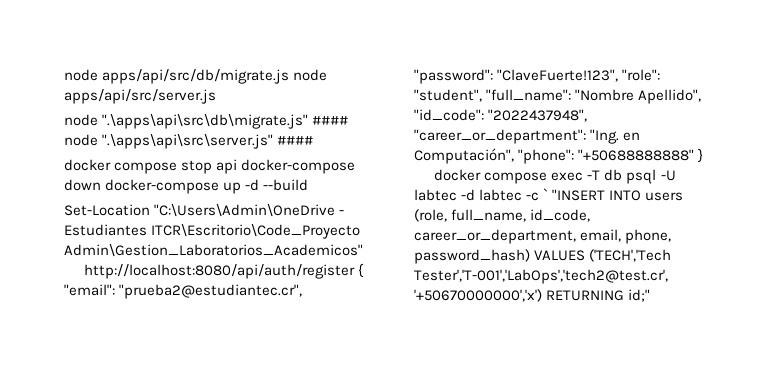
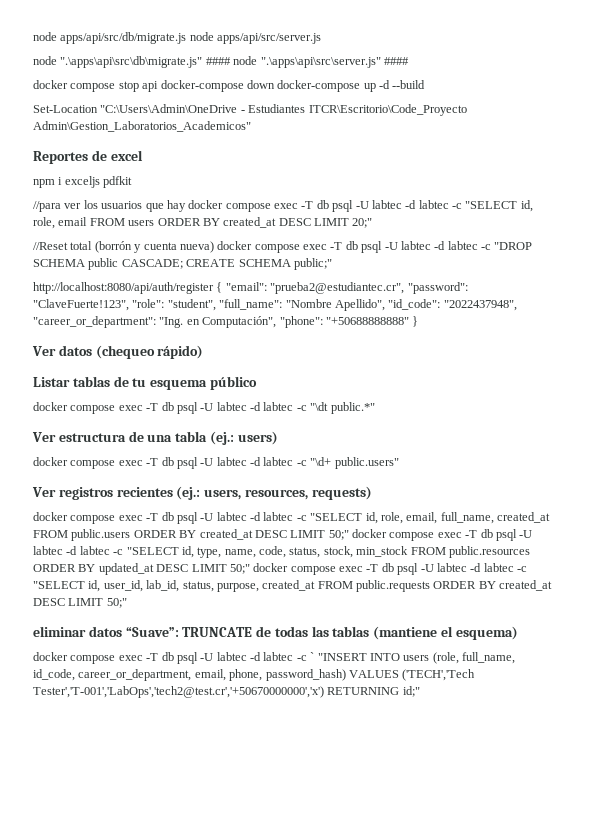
(363, 250) none -> [33,150,143,164] [33,176,133,188] [33,200,533,212] [33,217,373,229] [33,241,533,253] [33,258,332,270] // Reportes de excel // npm i exceljs pdfkit // //para ver los usuarios que hay docker compose exec -T db psql -U labtec -d labtec -c "SELECT id, role, email FROM users ORDER BY created_at DESC LIMIT 20;" // //Reset total (borrón y cuenta nueva) docker compose exec -T db psql -U labtec -d labtec -c "DROP SCHEMA public CASCADE; CREATE SCHEMA public;"
(704, 155) none -> [32,345,204,359] [33,376,257,390] [33,402,375,414] [32,431,278,445] [33,457,399,469] [32,486,372,500] [33,512,550,524] [33,529,533,541] [33,546,530,558] [33,563,527,575] [33,580,553,592] [33,598,127,608] [33,626,518,640] // Ver datos (chequeo rápido) // Listar tablas de tu esquema público // docker compose exec -T db psql -U labtec -d labtec -c "\dt public.*" // Ver estructura de una tabla (ej.: users) // docker compose exec -T db psql -U labtec -d labtec -c "\d+ public.users" // Ver registros recientes (ej.: users, resources, requests) // docker compose exec -T db psql -U labtec -d labtec -c "SELECT id, role, email, full_name, created_at FROM public.users ORDER BY created_at DESC LIMIT 50;" docker compose exec -T db psql -U labtec -d labtec -c "SELECT id, type, name, code, status, stock, min_stock FROM public.resources ORDER BY updated_at DESC LIMIT 50;" docker compose exec -T db psql -U labtec -d labtec -c "SELECT id, user_id, lab_id, status, purpose, created_at FROM public.requests ORDER BY created_at DESC LIMIT 50;" // eliminar datos “Suave”: TRUNCATE de todas las tablas (mantiene el esquema)

